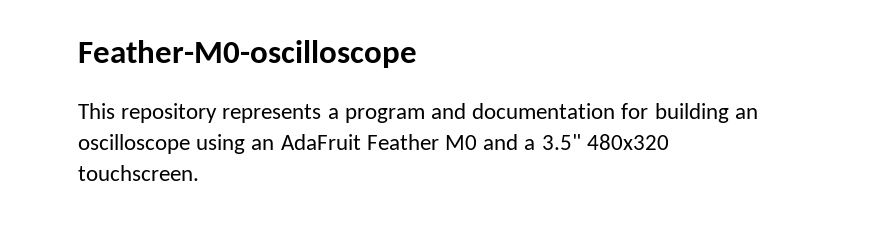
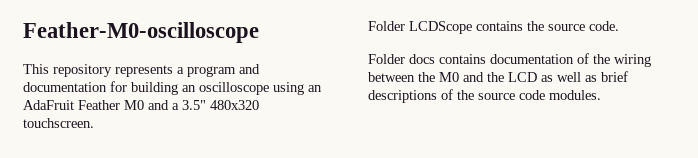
(199, 173) none -> [368,21,619,34] [368,53,651,67] [368,71,628,82] [368,89,601,103] // Folder LCDScope contains the source code. // Folder docs contains documentation of the wiring between the M0 and the LCD as well as brief descriptions of the source code modules.

